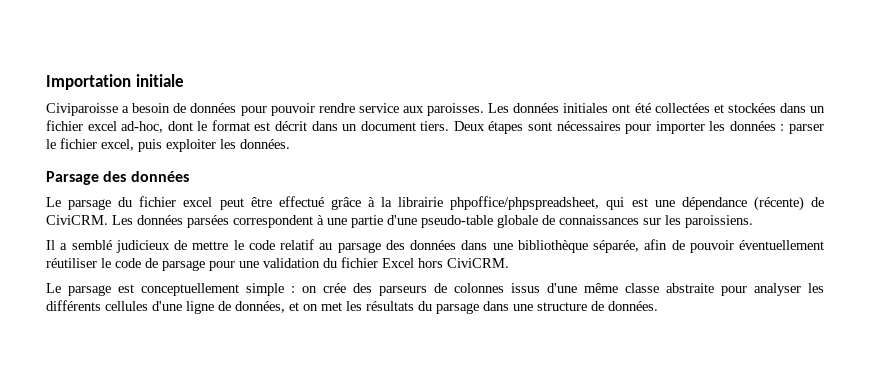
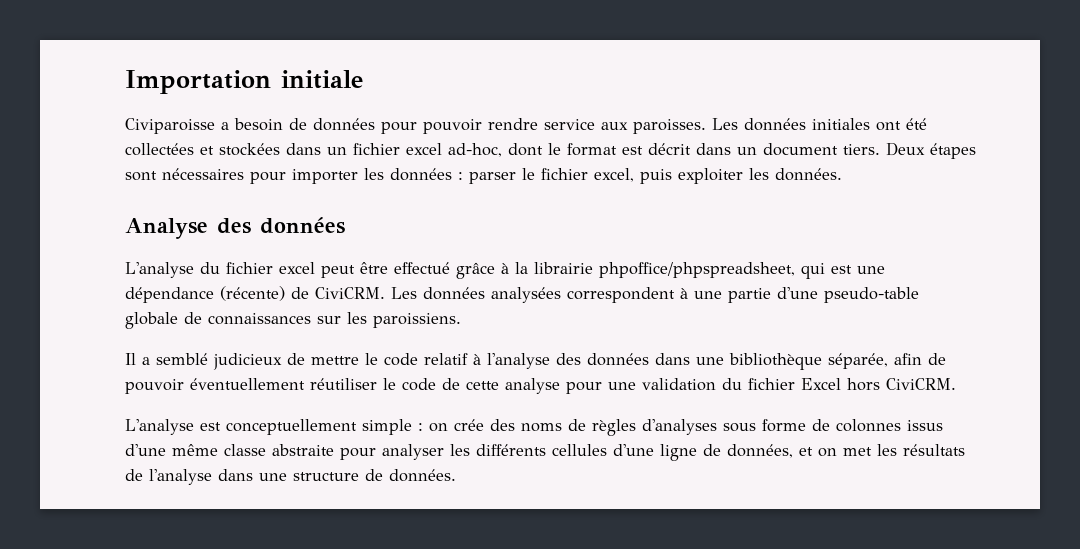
[46,171,99,185] Parsage -> [125,218,208,239] Analyse
[46,197,112,210] Le parsage -> [125,262,194,278] L'analyse
[187,215,229,228] parsées -> [491,287,561,303] analysées
[319,242,381,253] au parsage -> [473,353,550,369] à l'analyse
[162,260,205,271] parsage -> [466,378,560,394] cette analyse
[46,283,111,296] Le parsage -> [125,419,194,435] L'analyse
[379,286,427,296] parseurs -> [521,419,806,436] noms de règles d'analyses sous forme
[418,301,479,314] du parsage -> [125,469,212,485] de l'analyse

